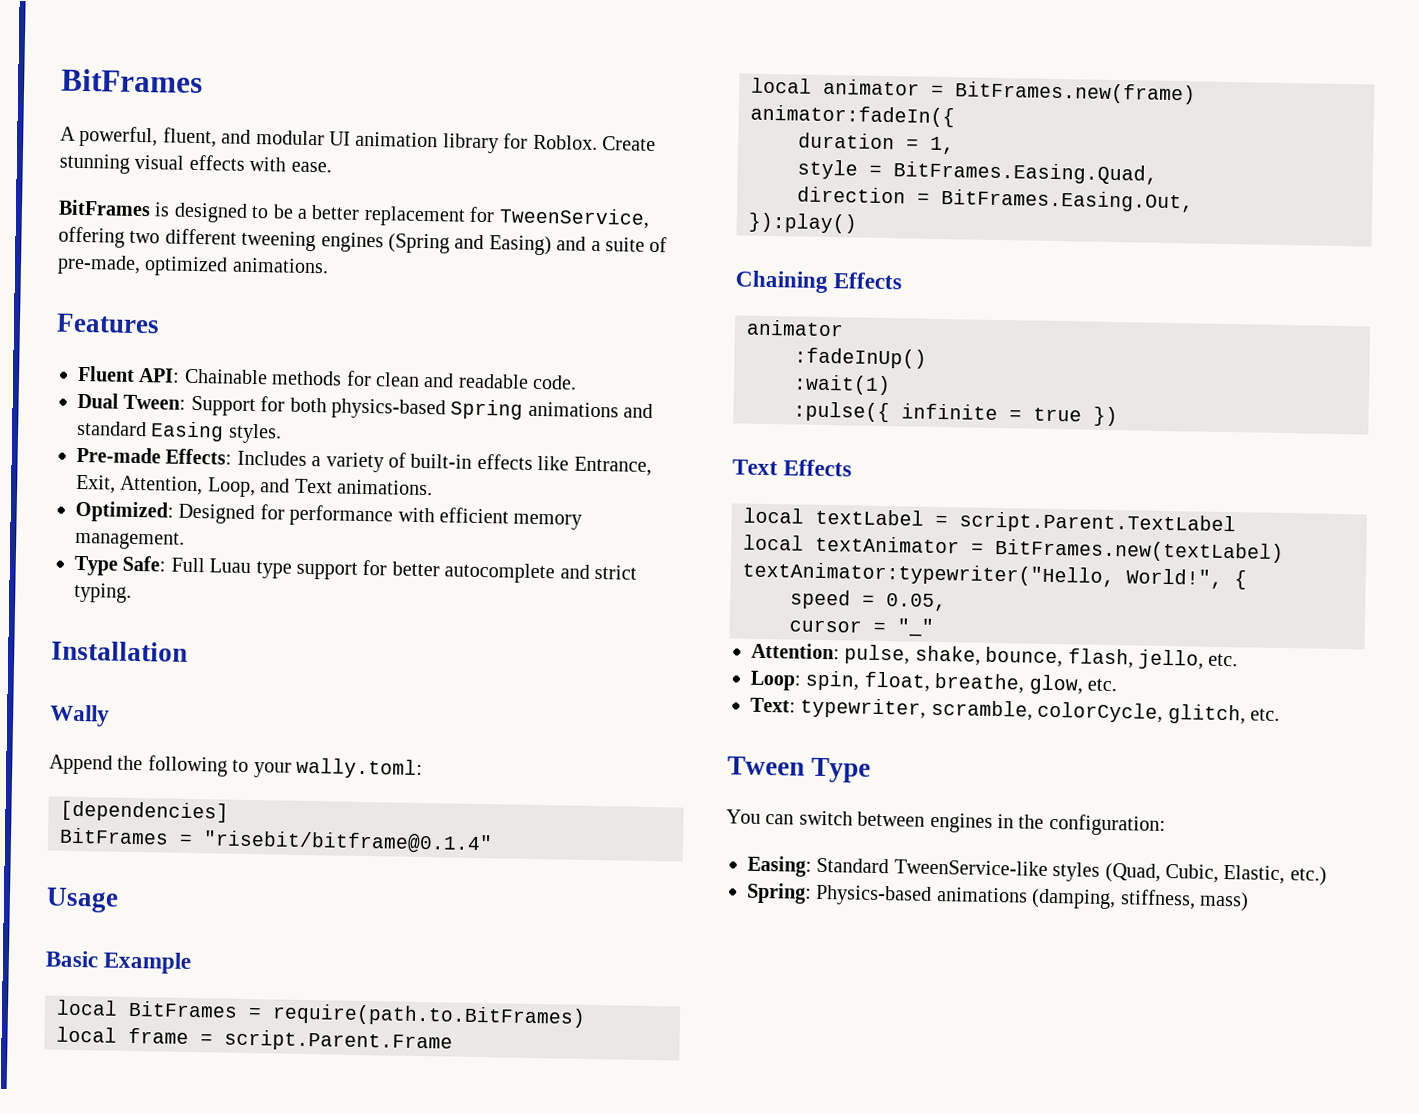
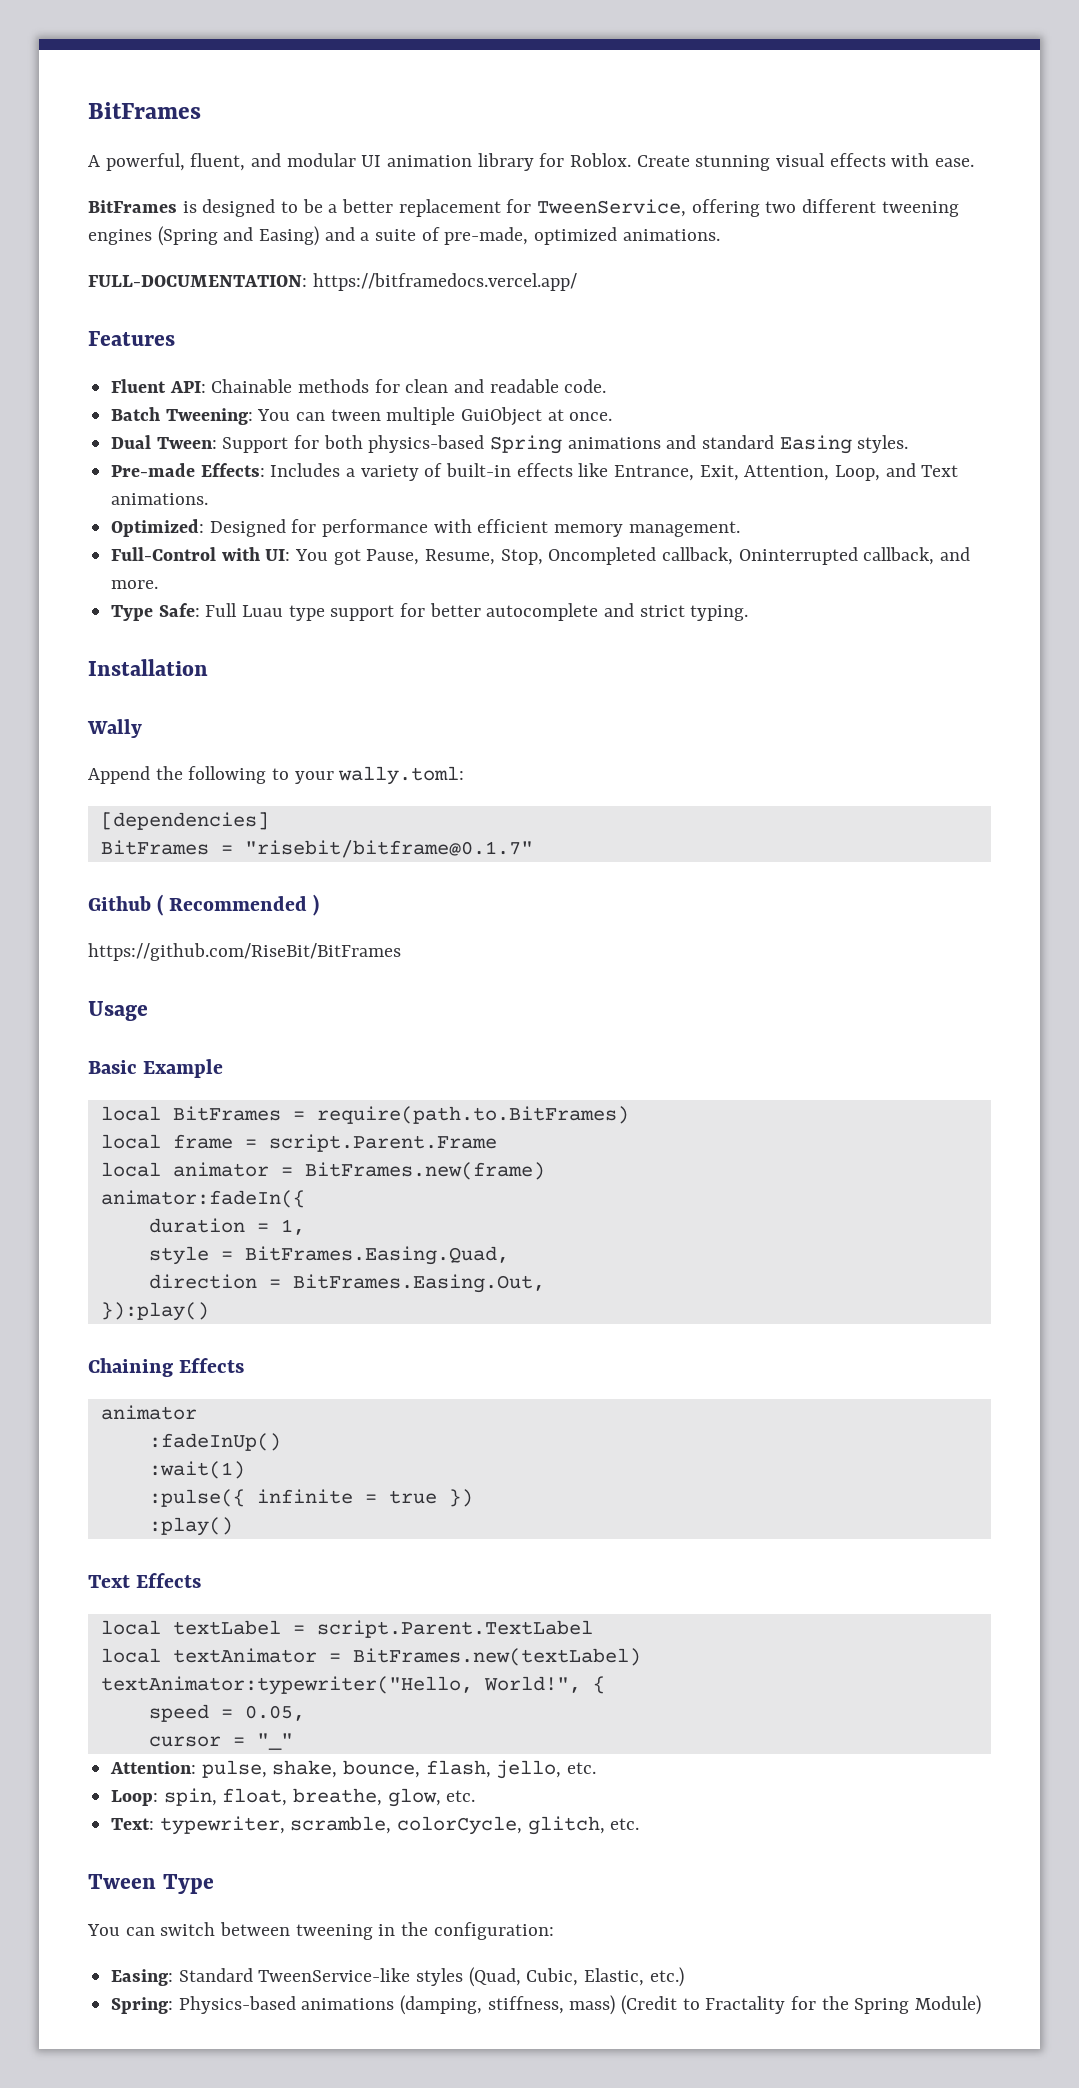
(329, 265) none -> [88,273,577,291] // FULL-DOCUMENTATION: https://bitframedocs.vercel.app/
(578, 382) none -> [111,407,613,426] // Batch Tweening: You can tween multiple GuiObject at once.
(185, 540) none -> [111,547,971,565] [111,580,159,589] // Full-Control with UI: You got Pause, Resume, Stop, Oncompleted callback, Oninterrupted callback, and more.
[203,830,493,855] "risebit/bitframe@0.1.4" -> [244,840,533,858] [88,894,320,916] [88,943,401,961] "risebit/bitframe@0.1.7" // Github ( Recommended ) // https://github.com/RiseBit/BitFrames
(1118, 416) none -> [148,1517,233,1536] // :play()
[929,812,993,833] engines -> [295,1924,373,1940] tweening
(1249, 901) none -> [621,1995,982,2015] (Credit to Fractality for the Spring Module)

